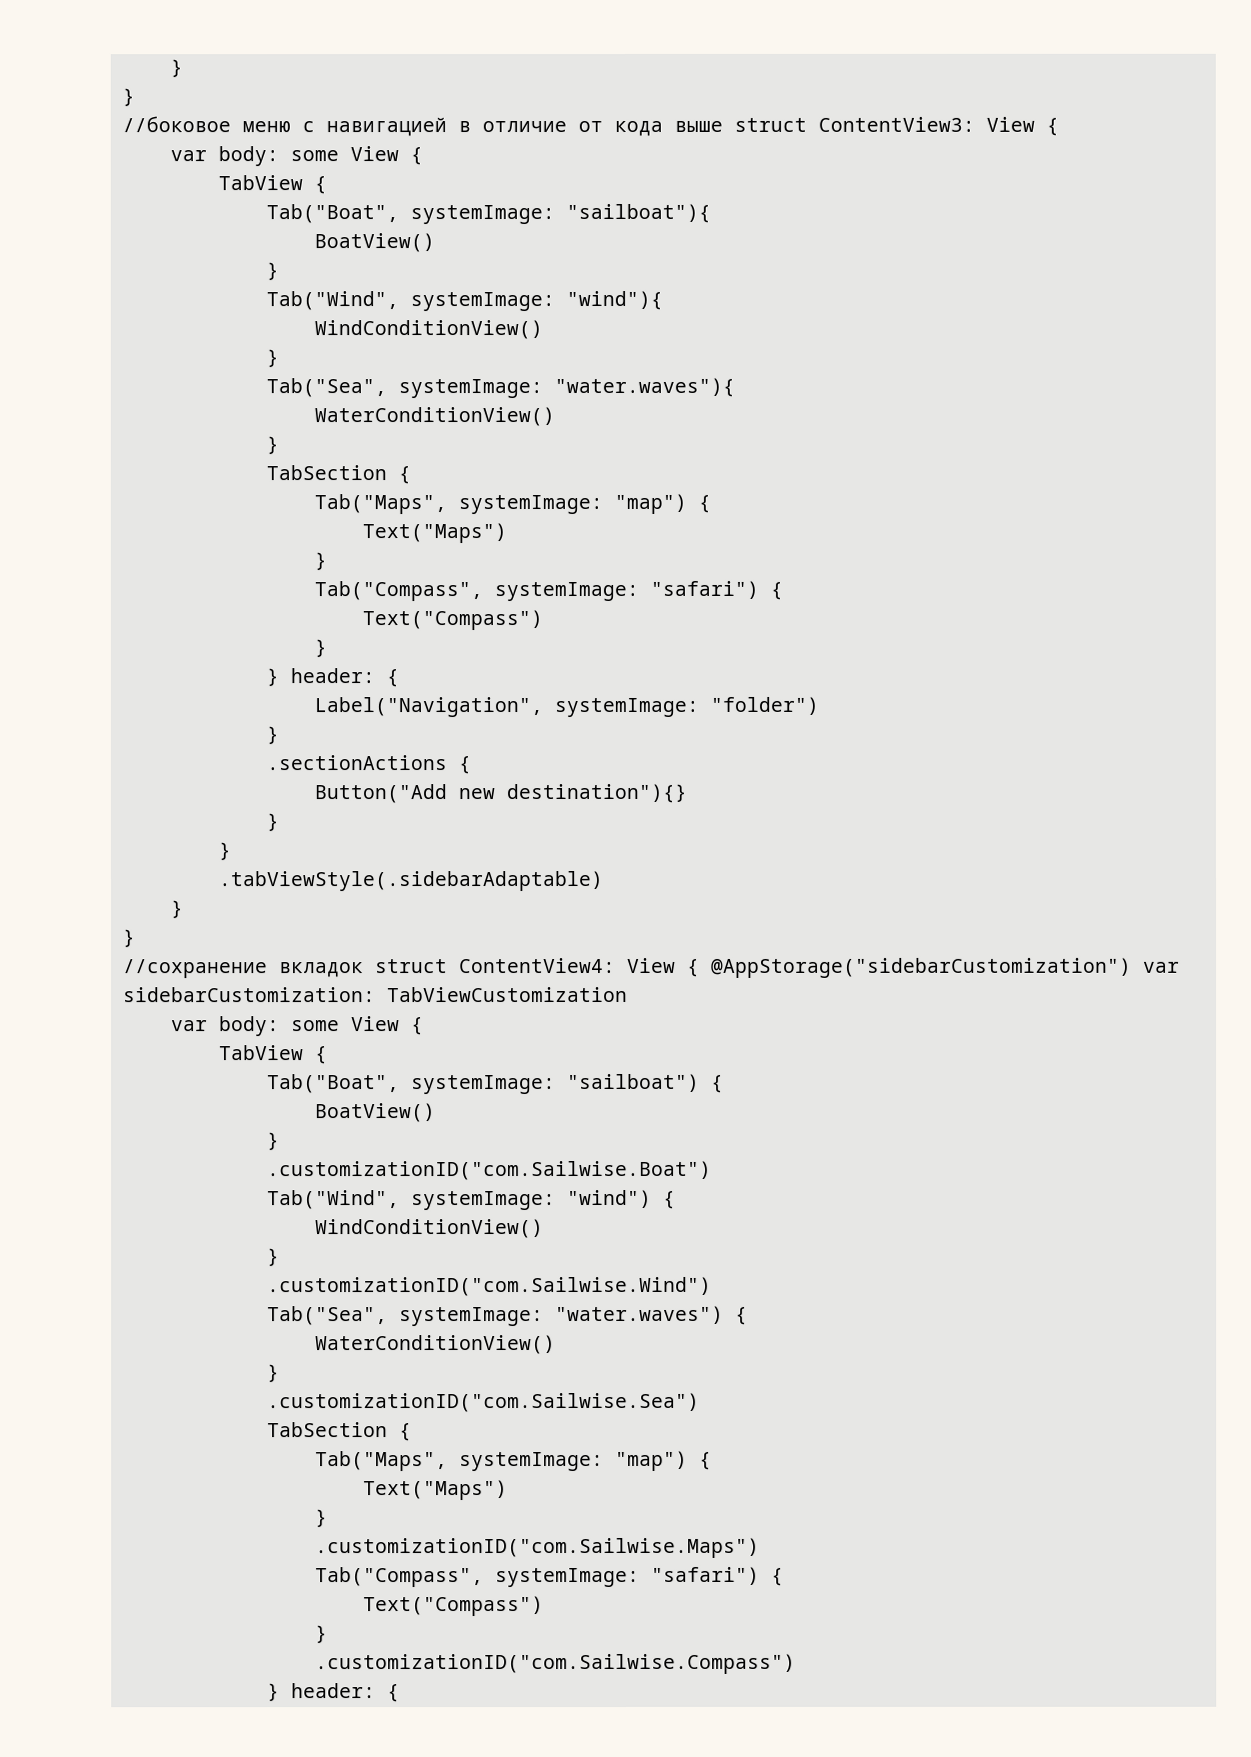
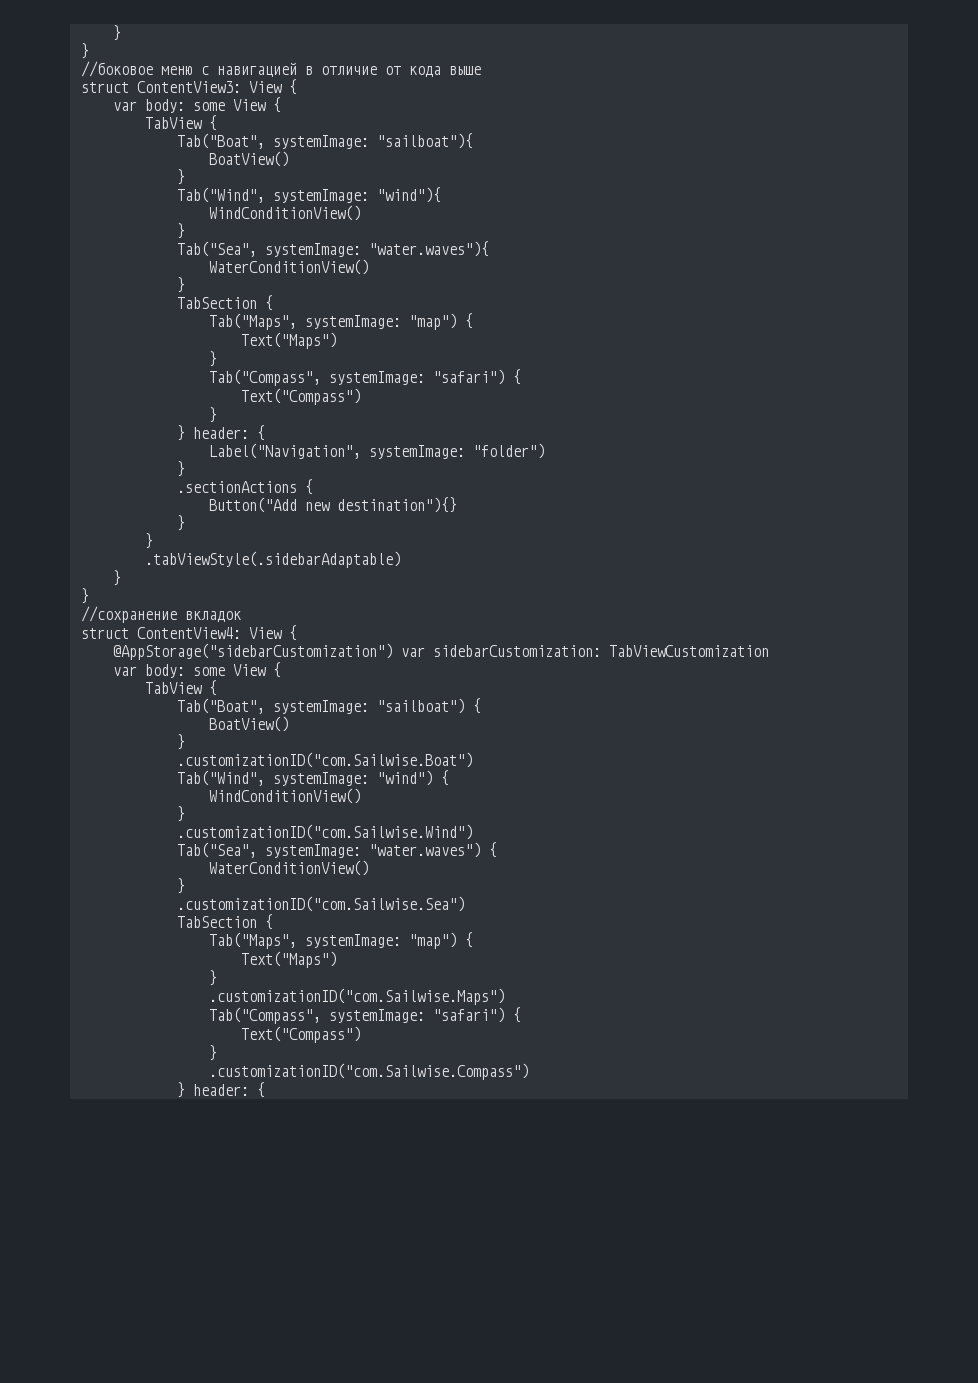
(724, 126) none -> (481, 70) //
(365, 970) none -> (241, 616) //
(701, 967) none -> (297, 633) //

